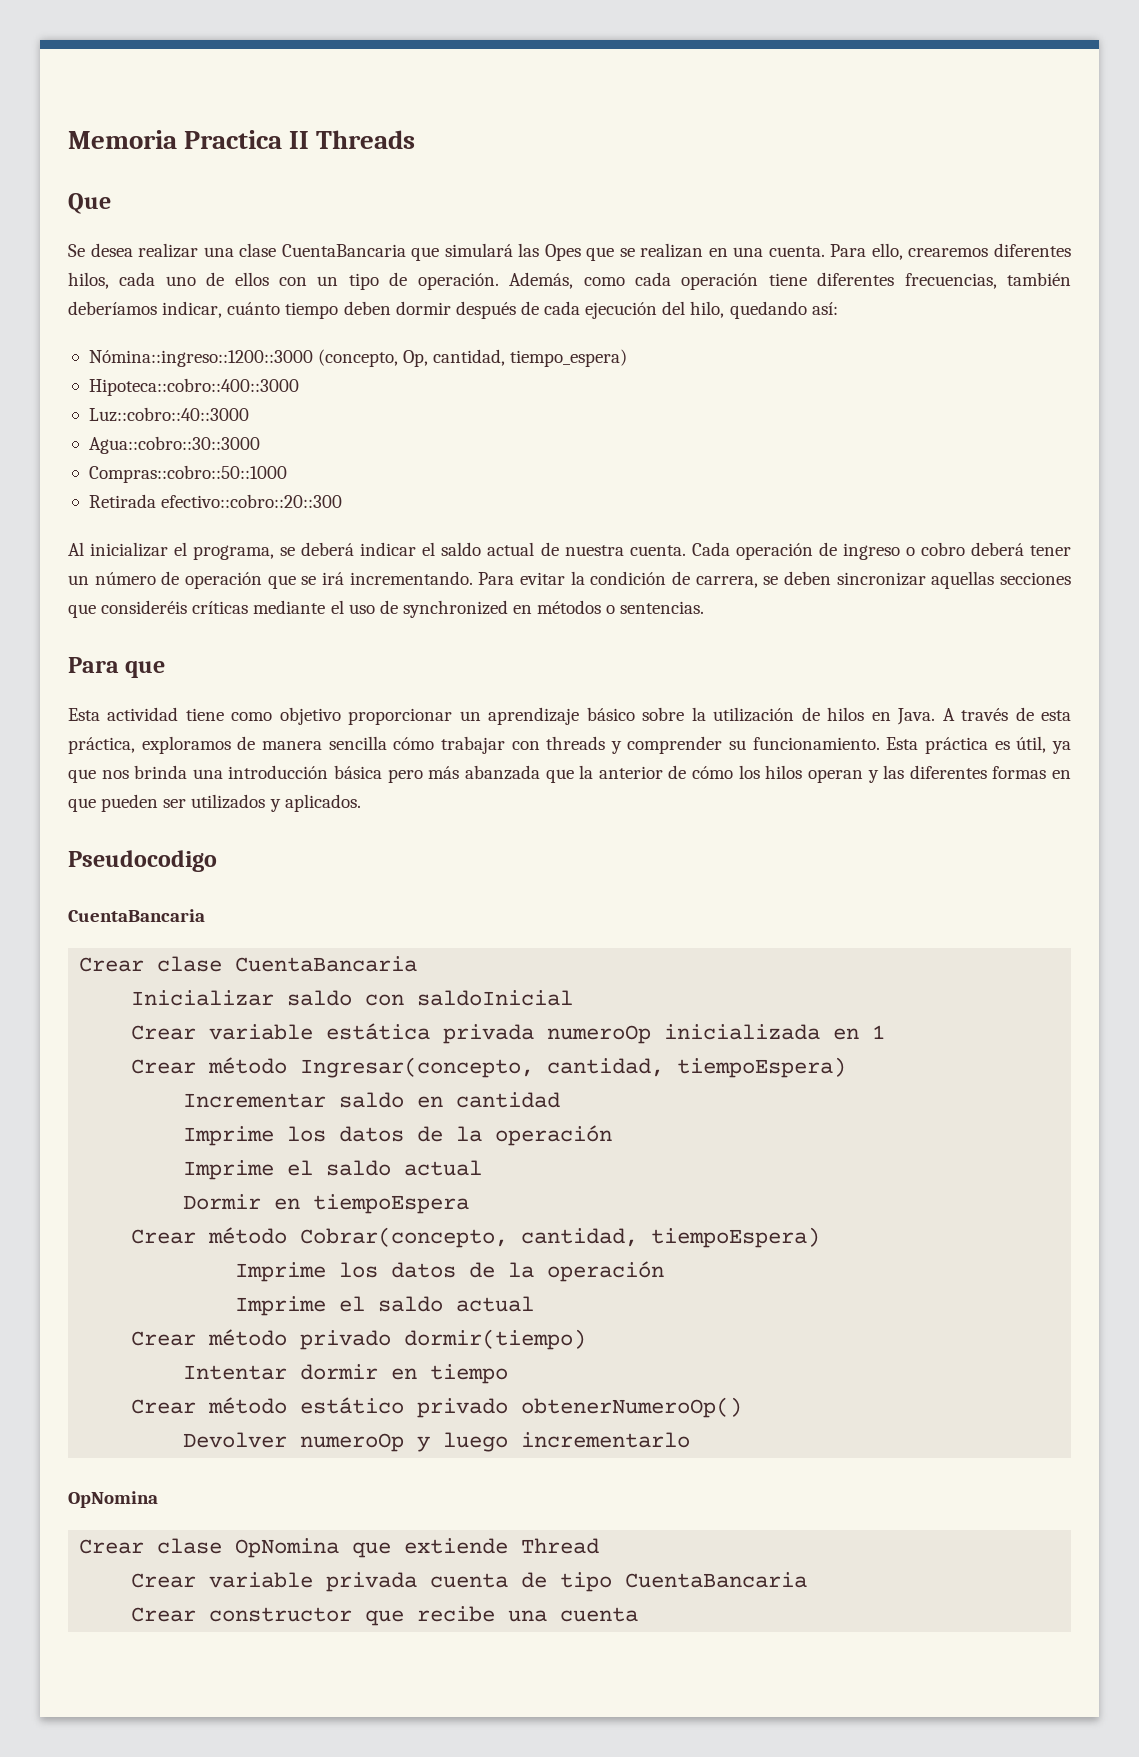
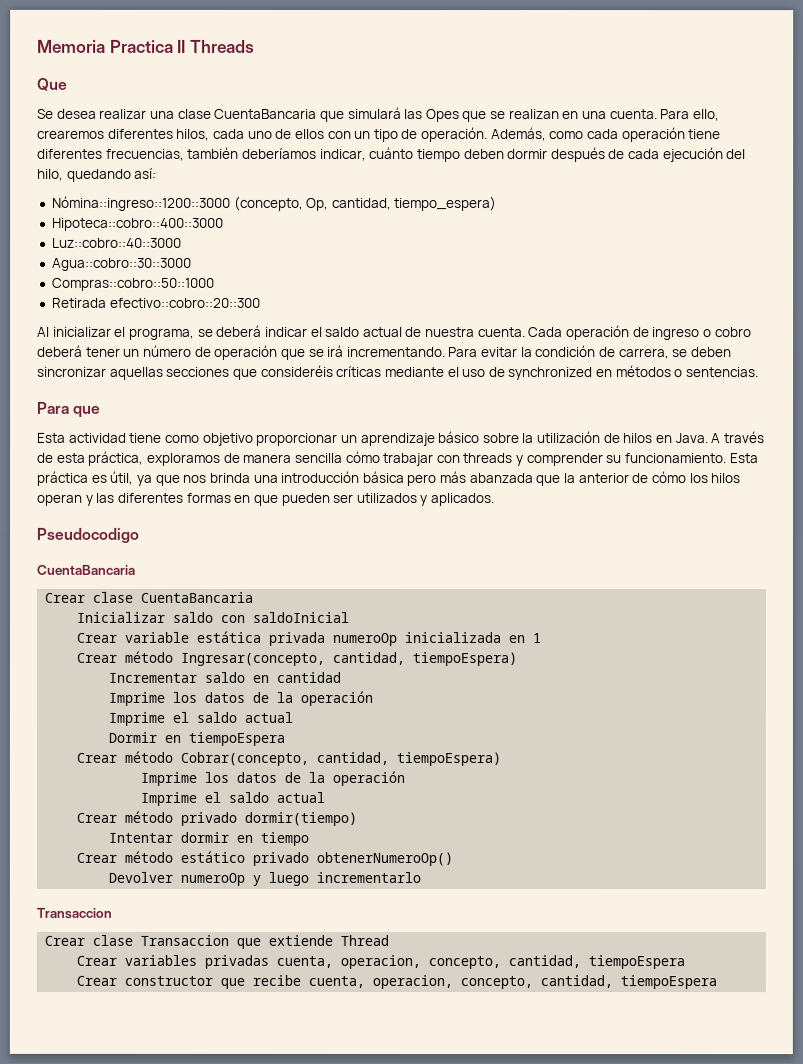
[68,1491,158,1508] [79,1538,340,1558] OpNomina // Crear clase OpNomina -> [36,907,112,919] [44,934,230,946] Transaccion // Crear clase Transaccion
[209,1572,808,1592] variable privada cuenta de tipo CuentaBancaria -> [124,954,686,970] variables privadas cuenta, operacion, concepto, cantidad, tiempoEspera
[508,1607,639,1622] una cuenta -> [308,974,718,990] cuenta, operacion, concepto, cantidad, tiempoEspera

